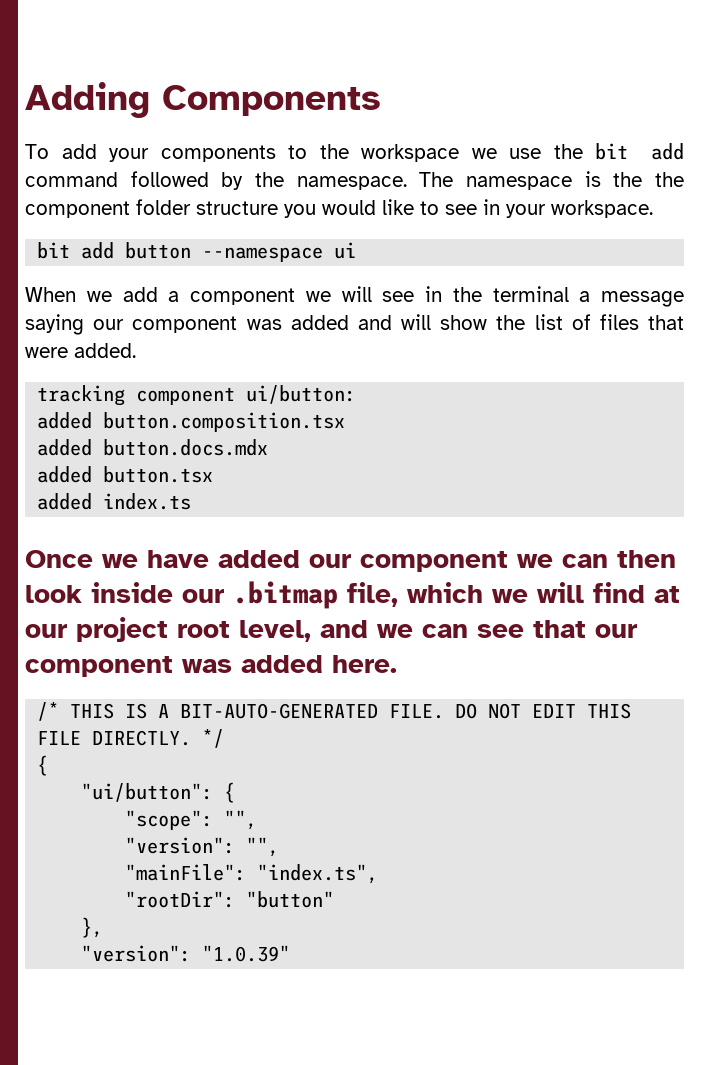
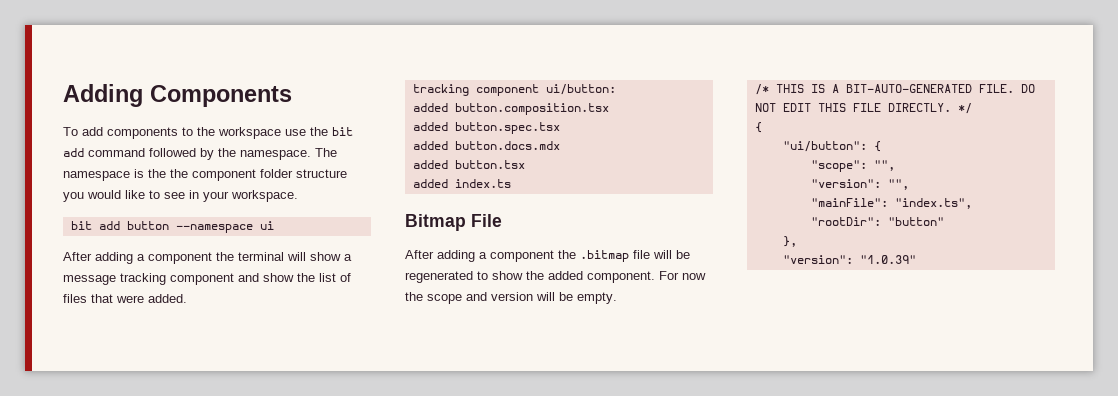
[109,148,150,162] your -> (103, 131) none
[471,148,497,159] we -> (281, 133) none
[25,286,684,307] [25,314,432,335] When we add a component we will see in the terminal a message saying our component was added and will -> [63,252,352,264] [63,273,259,285] After adding a component the terminal will show a message tracking component and
(346, 422) none -> [412,122,560,134] // added button.spec.tsx
[25,550,676,572] [25,581,680,609] [25,617,637,642] [25,655,397,677] Once we have added our component we can then look inside our .bitmap file, which we will find at our project root level, and we can see that our component was added here. -> [405,214,502,231] [405,250,690,262] [405,271,706,283] [405,292,617,304] Bitmap File // After adding a component the .bitmap file will be regenerated to show the added component. For now the scope and version will be empty.

